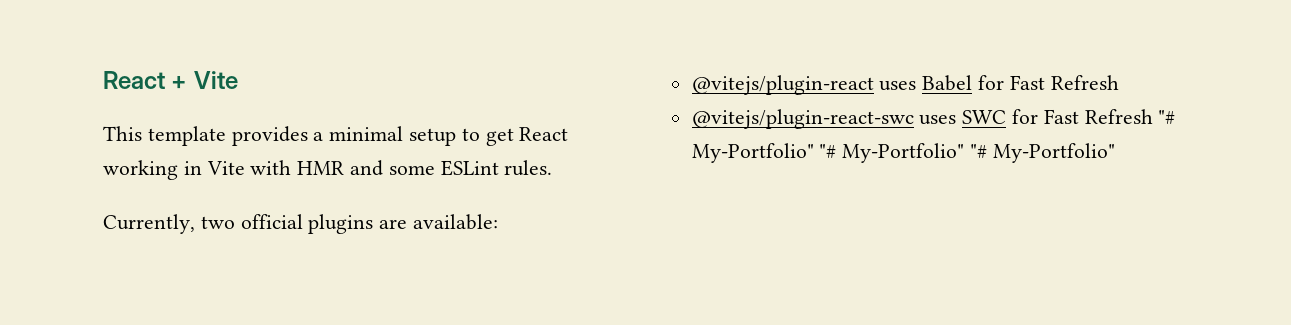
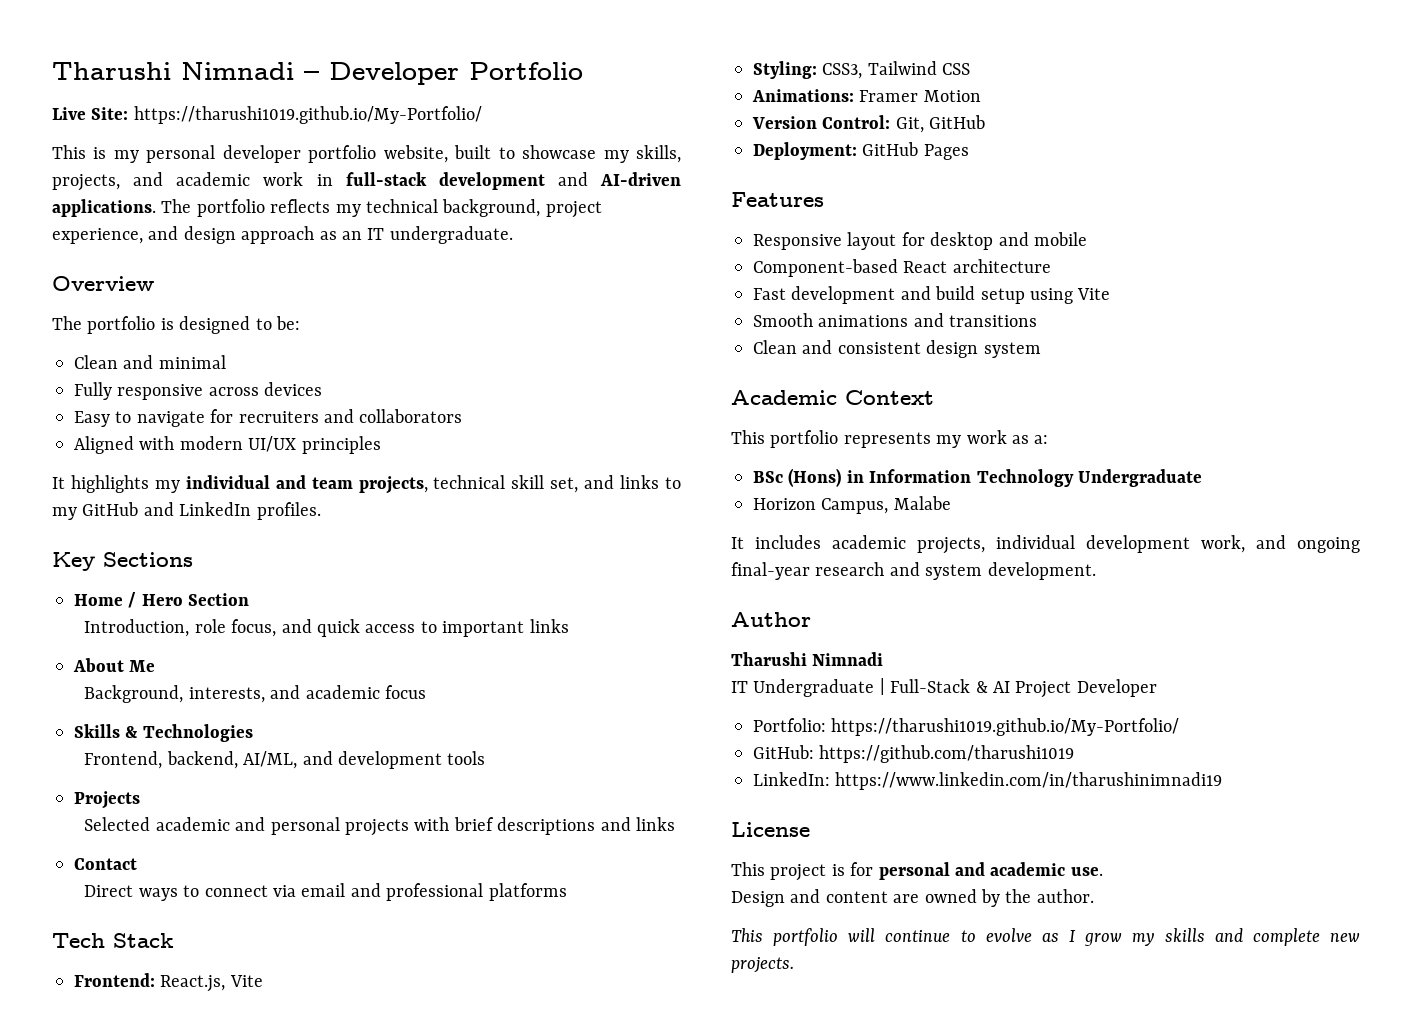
[103,71,238,89] [103,126,569,146] [103,160,553,180] [103,214,499,234] [691,75,1119,95] [691,109,1176,129] [691,143,1115,163] React + Vite // This template provides a minimal setup to get React working in Vite with HMR and some ESLint rules. // Currently, two official plugins are available: // @vitejs/plugin-react uses Babel for Fast Refresh // @vitejs/plugin-react-swc uses SWC for Fast Refresh "# My-Portfolio" "# My-Portfolio" "# My-Portfolio" -> [52,62,583,85] [52,106,482,124] [52,145,681,163] [52,172,681,191] [52,199,602,218] [52,226,513,244] [52,276,154,291] [52,316,300,334] [74,355,226,369] [74,382,323,400] [74,409,463,427] [74,436,381,454] [52,475,681,494] [52,502,321,520] [52,552,193,571] [74,592,250,608] [84,619,569,637] [73,658,156,672] [84,685,426,703] [74,724,253,742] [84,751,486,769] [74,791,140,809] [84,817,675,836] [74,858,137,870] [84,883,567,901] [52,933,174,948] [74,973,263,992] [753,61,971,79] [752,89,981,102] [752,115,986,133] [753,142,969,160] [731,192,824,207] [753,232,1087,250] [753,259,1051,277] [753,286,1111,304] [753,313,1038,327] [753,340,1041,358] [731,390,934,405] [731,430,1049,448] [753,468,1202,487] [753,496,951,514] [731,535,1360,554] [731,562,1096,580] [731,612,811,627] [731,652,884,666] [731,678,1157,698] [753,718,1180,736] [753,745,1075,763] [753,772,1223,790] [731,822,810,837] [731,862,1103,881] [731,889,1094,907] [731,928,1360,946] [731,957,794,973] Tharushi Nimnadi – Developer Portfolio // Live Site: https://tharushi1019.github.io/My-Portfolio/ // This is my personal developer portfolio website, built to showcase my skills, projects, and academic work in full-stack development and AI-driven applications. The portfolio reflects my technical background, project experience, and design approach as an IT undergraduate. // Overview // The portfolio is designed to be: // Clean and minimal // Fully responsive across devices // Easy to navigate for recruiters and collaborators // Aligned with modern UI/UX principles // It highlights my individual and team projects, technical skill set, and links to my GitHub and LinkedIn profiles. // Key Sections // Home / Hero Section // Introduction, role focus, and quick access to important links // About Me // Background, interests, and academic focus // Skills & Technologies // Frontend, backend, AI/ML, and development tools // Projects // Selected academic and personal projects with brief descriptions and links // Contact // Direct ways to connect via email and professional platforms // Tech Stack // Frontend: React.js, Vite // Styling: CSS3, Tailwind CSS // Animations: Framer Motion // Version Control: Git, GitHub // Deployment: GitHub Pages // Features // Responsive layout for desktop and mobile // Component-based React architecture // Fast development and build setup using Vite // Smooth animations and transitions // Clean and consistent design system // Academic Context // This portfolio represents my work as a: // BSc (Hons) in Information Technology Undergraduate // Horizon Campus, Malabe // It includes academic projects, individual development work, and ongoing final-year research and system development. // Author // Tharushi Nimnadi // IT Undergraduate | Full-Stack & AI Project Developer // Portfolio: https://tharushi1019.github.io/My-Portfolio/ // GitHub: https://github.com/tharushi1019 // LinkedIn: https://www.linkedin.com/in/tharushinimnadi19 // License // This project is for personal and academic use. // Design and content are owned by the author. // This portfolio will continue to evolve as I grow my skills and complete new projects.

